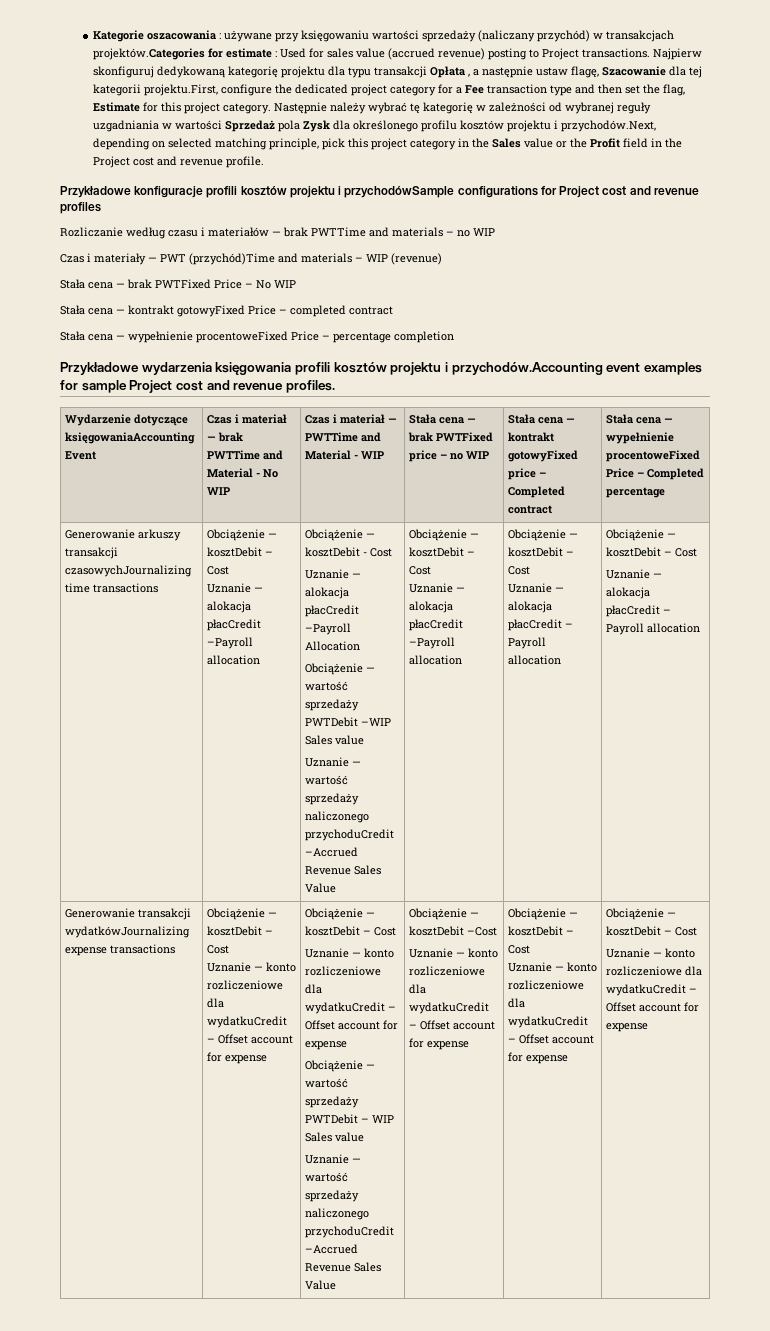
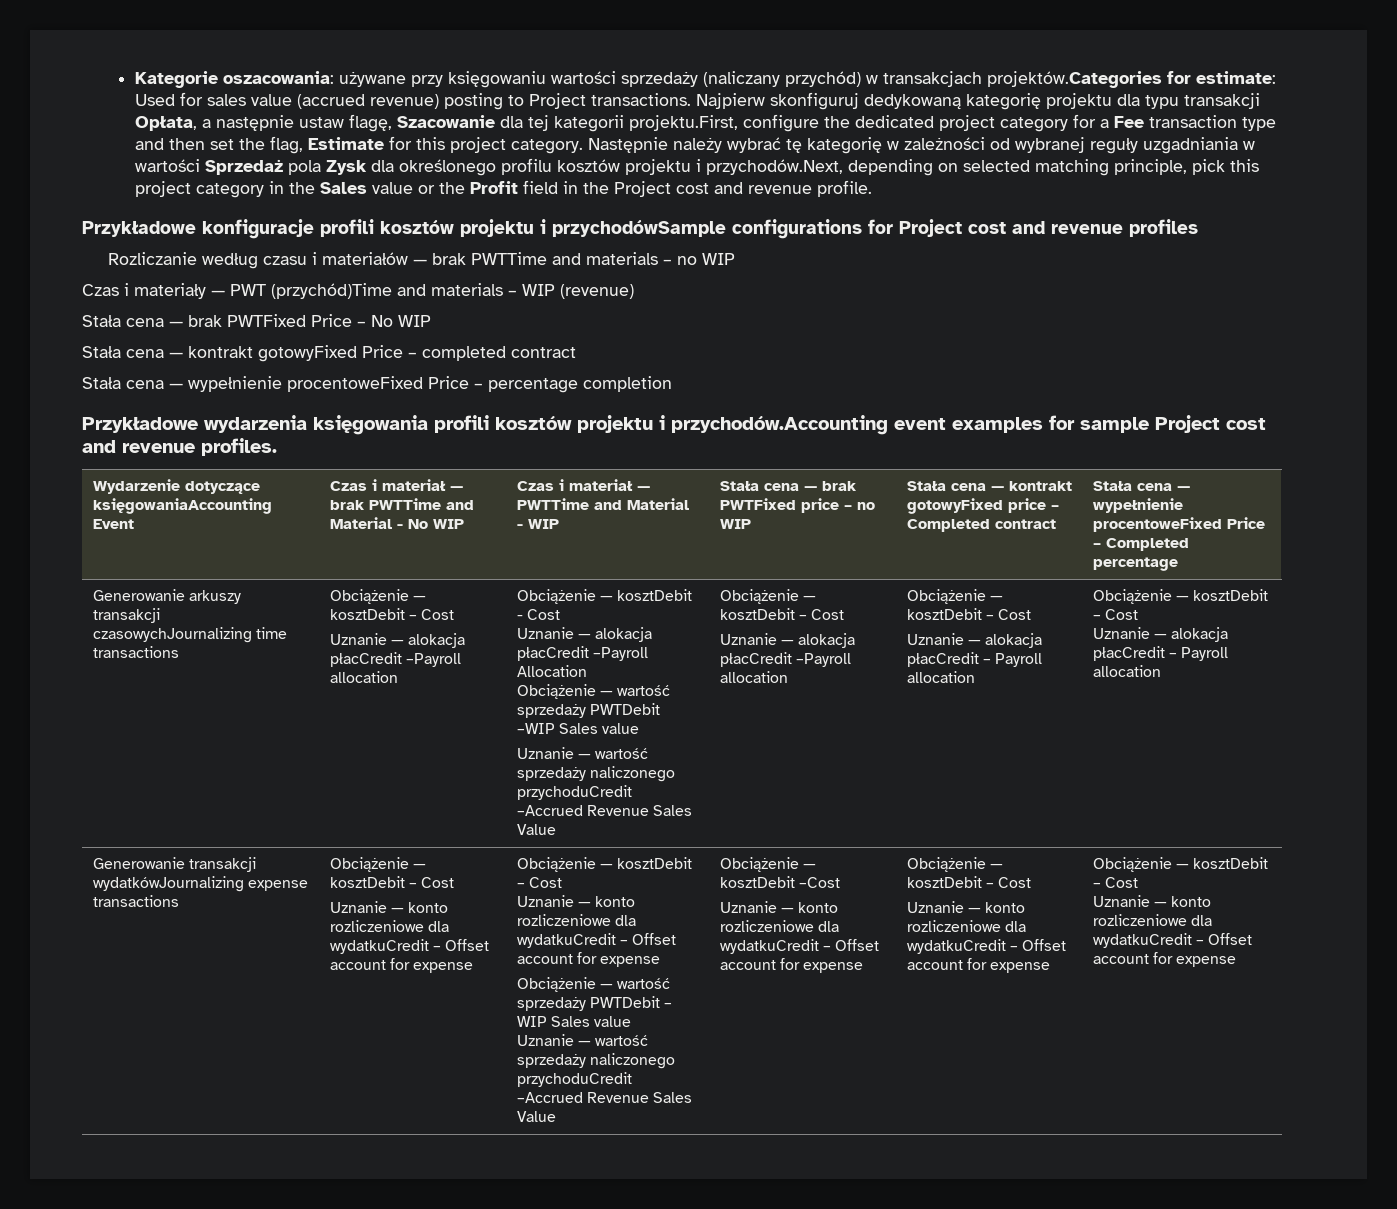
[147,30,222,40] oszacowania : -> [222,71,334,84] oszacowania:
[226,48,278,58] estimate : -> [1195,71,1276,84] estimate:
[430,66,471,78] Opłata , -> [134,116,197,131] Opłata,

